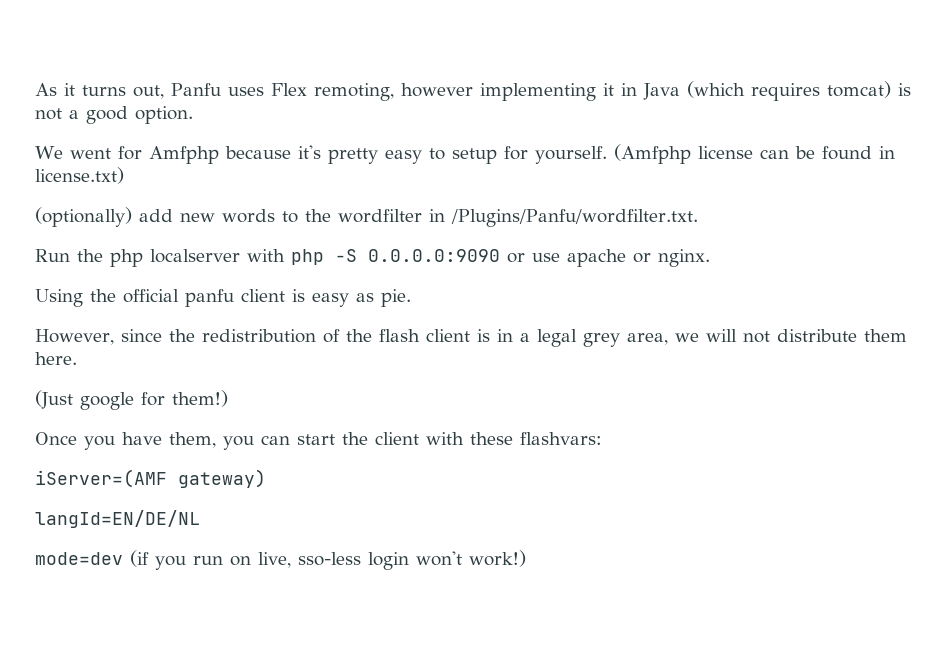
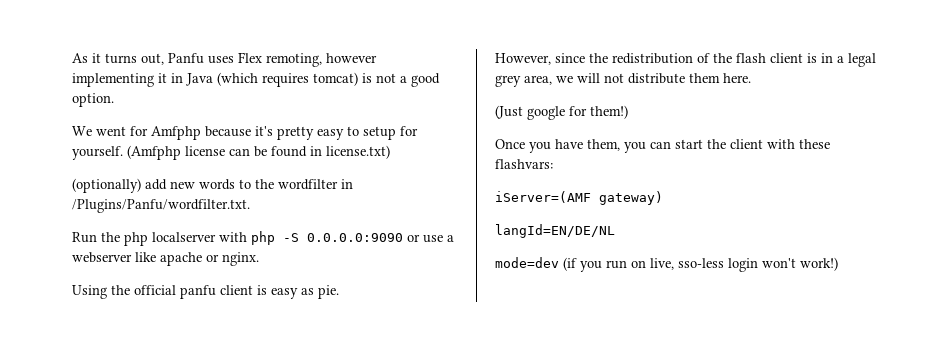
(560, 257) none -> [447,235,454,242] [72,252,156,263] a webserver like

